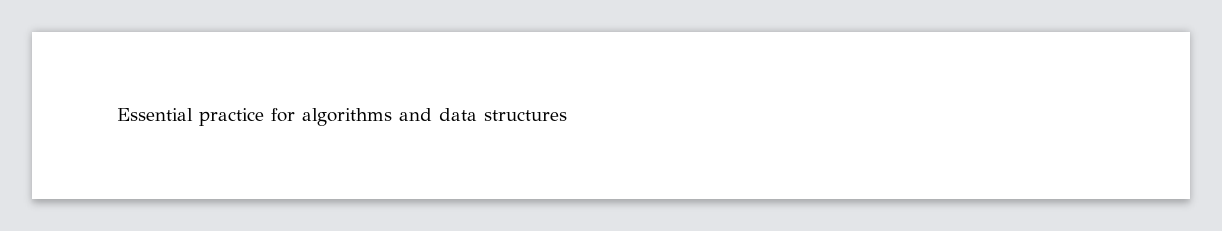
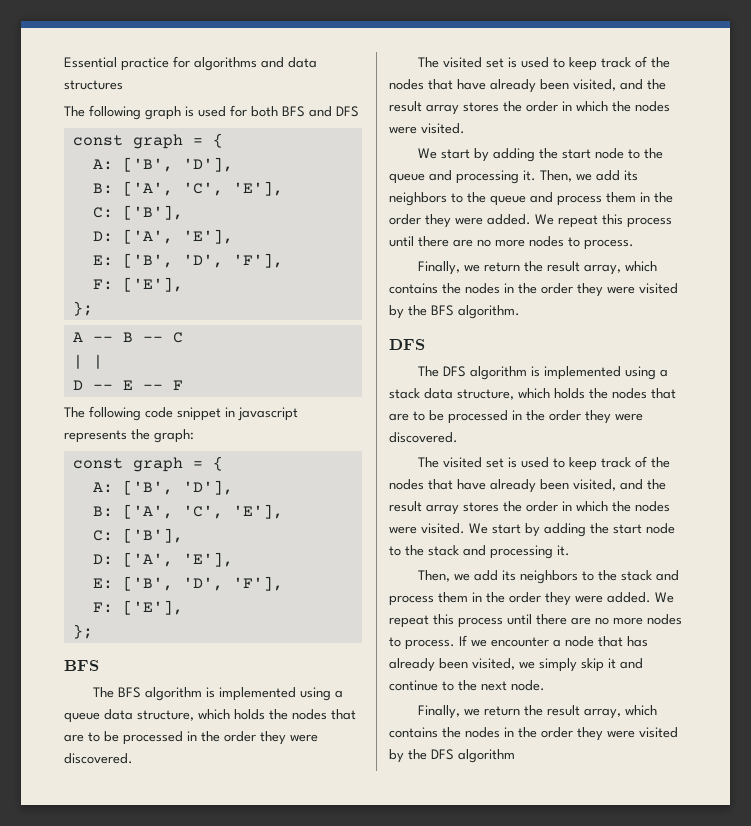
(567, 115) none -> [64,105,359,120] [72,133,223,149] [92,157,233,172] [92,181,283,196] [92,205,183,220] [92,229,233,244] [92,253,283,268] [92,277,183,292] [72,301,93,316] [72,332,183,343] [72,354,103,369] [72,380,183,390] [64,406,298,421] [64,429,194,443] [72,456,223,472] [92,480,233,495] [92,504,283,519] [92,528,183,543] [92,552,233,567] [92,576,283,591] [92,600,183,615] [72,624,93,639] [64,660,99,671] [93,687,344,701] [64,709,356,723] [64,731,318,745] [64,753,133,764] [418,56,671,71] [389,79,666,93] [389,101,670,115] [389,123,465,134] [418,148,664,162] [389,170,638,184] [389,192,673,206] [389,214,672,228] [389,236,634,250] [418,261,658,275] [389,283,678,297] [389,305,520,319] [389,339,425,350] [418,366,669,380] [389,388,676,400] [389,410,643,424] [389,432,458,443] [418,456,671,471] [389,479,666,493] [389,501,670,515] [389,523,675,537] [389,545,570,559] [418,570,680,584] [389,592,674,606] [389,614,682,628] [389,635,648,650] [389,658,643,672] [389,680,545,691] [418,705,658,719] [389,727,678,741] [389,749,515,763] // The following graph is used for both BFS and DFS // const graph = { // A: ['B', 'D'], // B: ['A', 'C', 'E'], // C: ['B'], // D: ['A', 'E'], // E: ['B', 'D', 'F'], // F: ['E'], // }; // A -- B -- C // | | // D -- E -- F // The following code snippet in javascript represents the graph: // const graph = { // A: ['B', 'D'], // B: ['A', 'C', 'E'], // C: ['B'], // D: ['A', 'E'], // E: ['B', 'D', 'F'], // F: ['E'], // }; // BFS // The BFS algorithm is implemented using a queue data structure, which holds the nodes that are to be processed in the order they were discovered. // The visited set is used to keep track of the nodes that have already been visited, and the result array stores the order in which the nodes were visited. // We start by adding the start node to the queue and processing it. Then, we add its neighbors to the queue and process them in the order they were added. We repeat this process until there are no more nodes to process. // Finally, we return the result array, which contains the nodes in the order they were visited by the BFS algorithm. // DFS // The DFS algorithm is implemented using a stack data structure, which holds the nodes that are to be processed in the order they were discovered. // The visited set is used to keep track of the nodes that have already been visited, and the result array stores the order in which the nodes were visited. We start by adding the start node to the stack and processing it. // Then, we add its neighbors to the stack and process them in the order they were added. We repeat this process until there are no more nodes to process. If we encounter a node that has already been visited, we simply skip it and continue to the next node. // Finally, we return the result array, which contains the nodes in the order they were visited by the DFS algorithm

